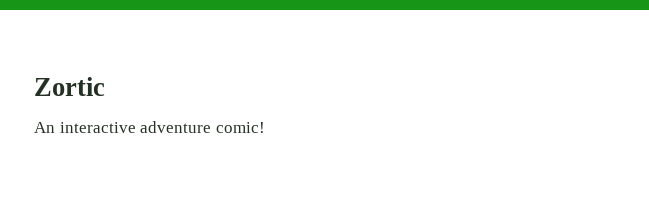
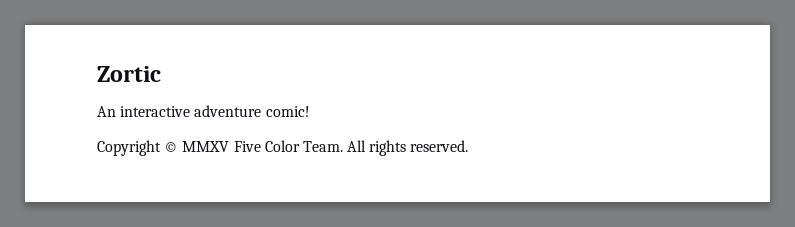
(265, 127) none -> [97,140,469,156] // Copyright © MMXV Five Color Team. All rights reserved.

